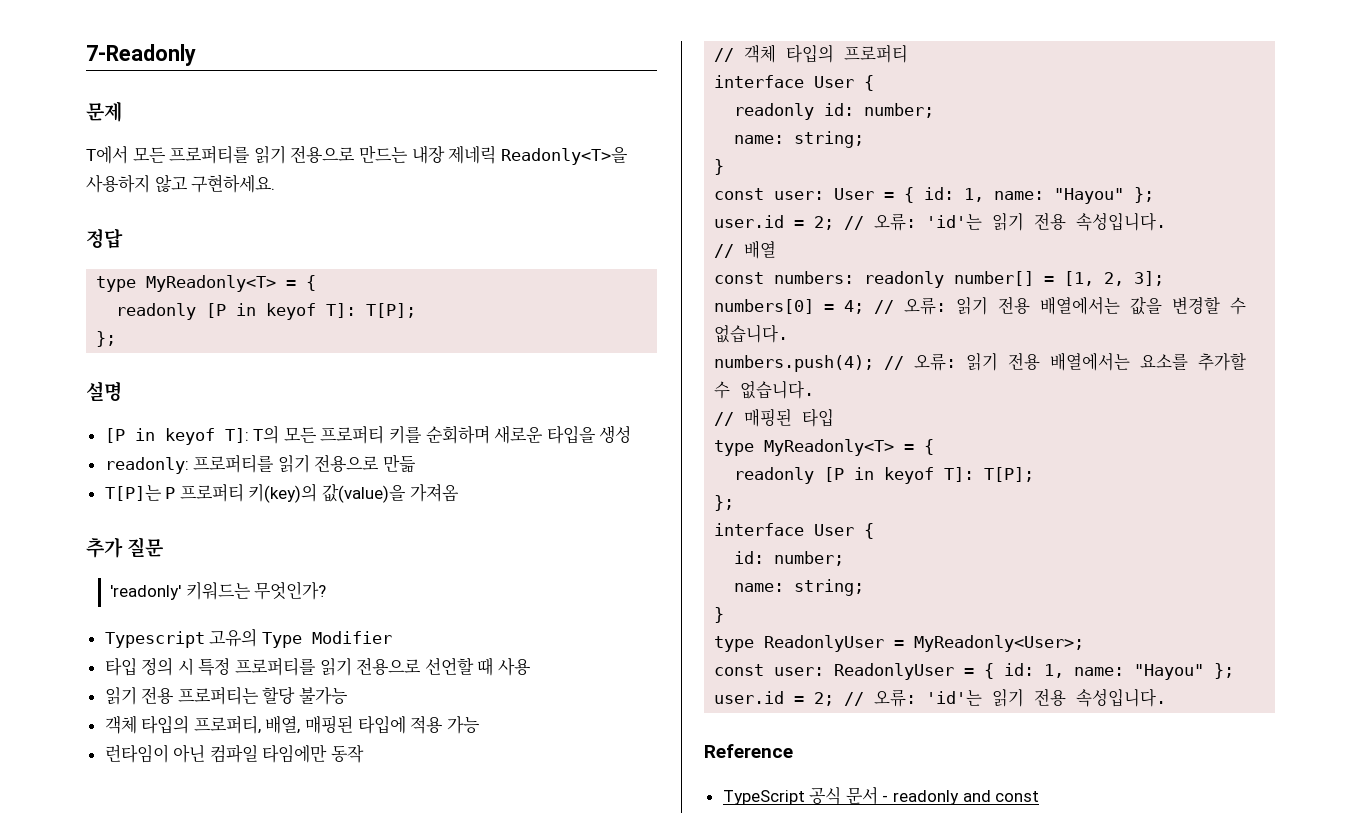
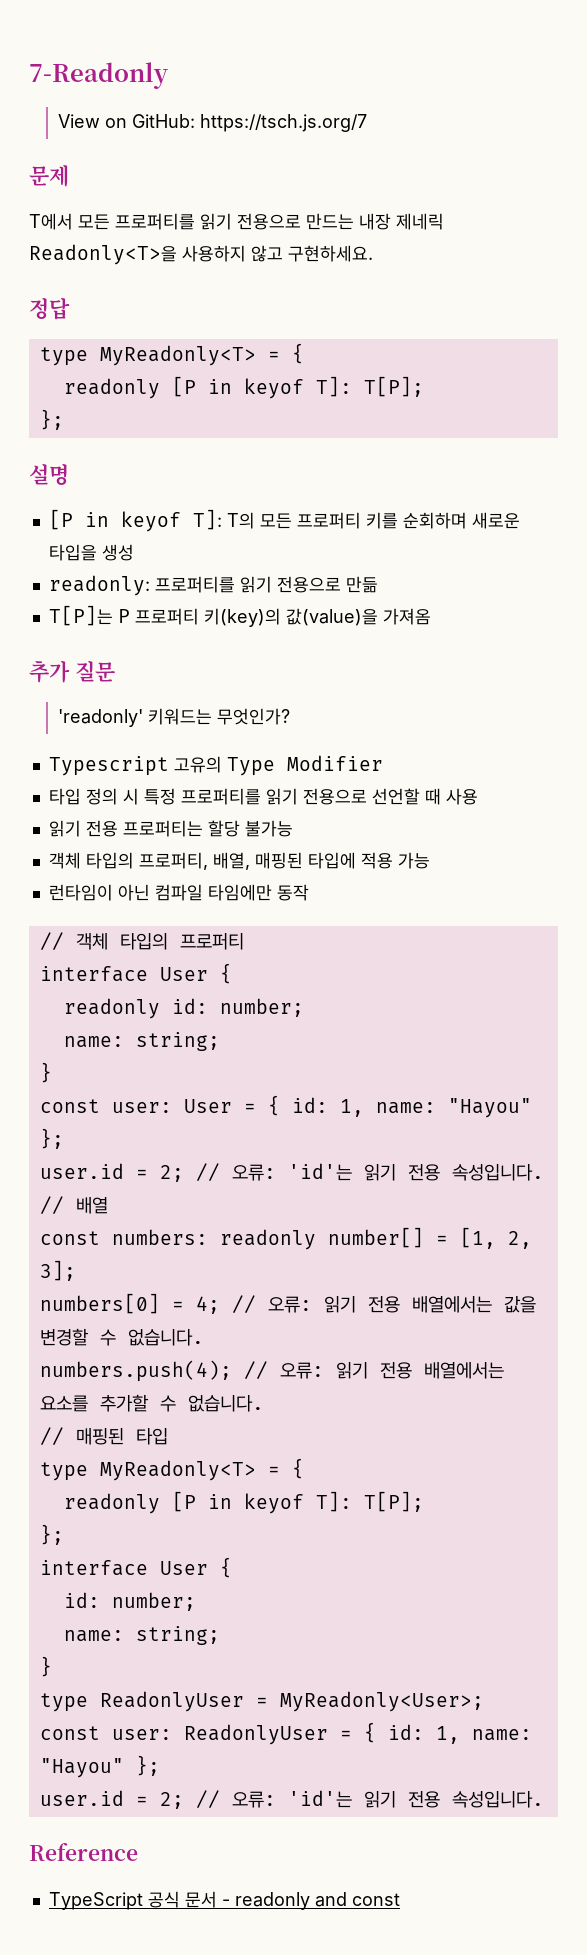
(196, 55) none -> [58,114,368,132] // View on GitHub: https://tsch.js.org/7

